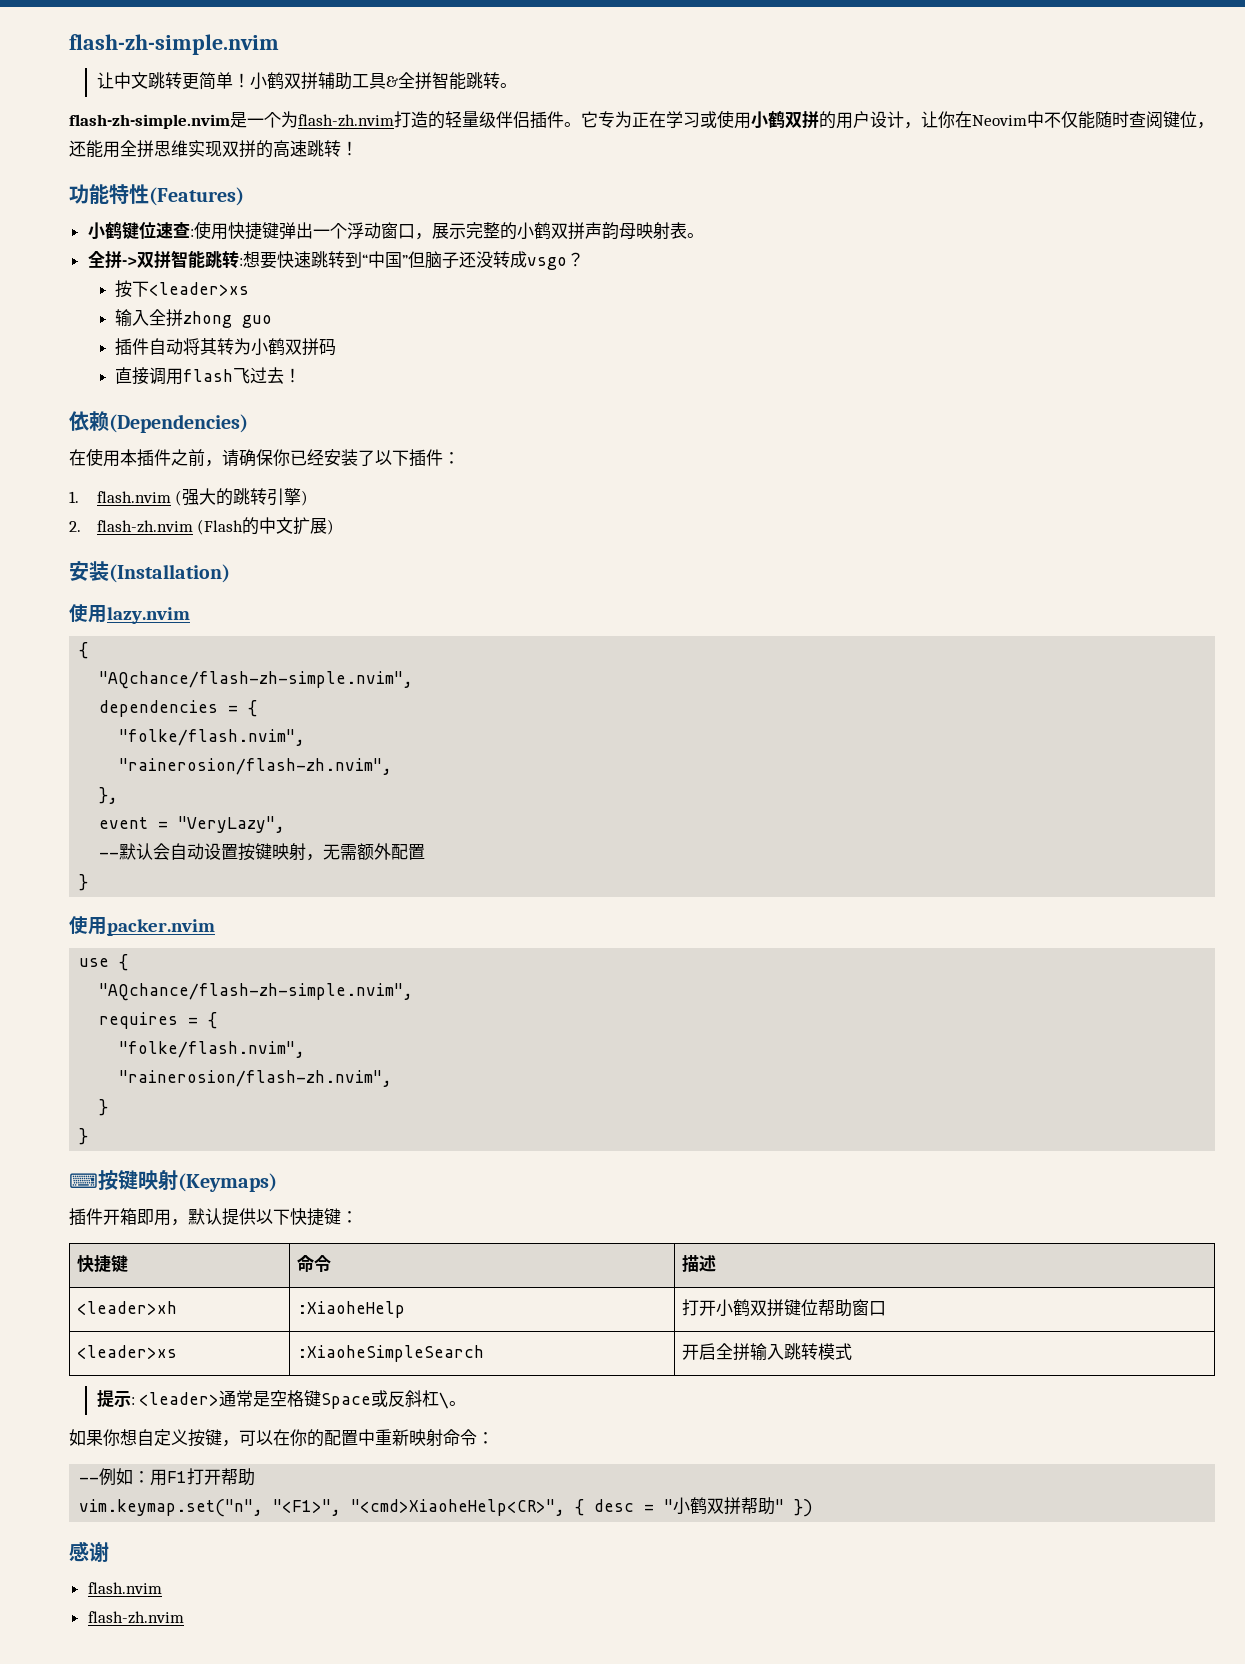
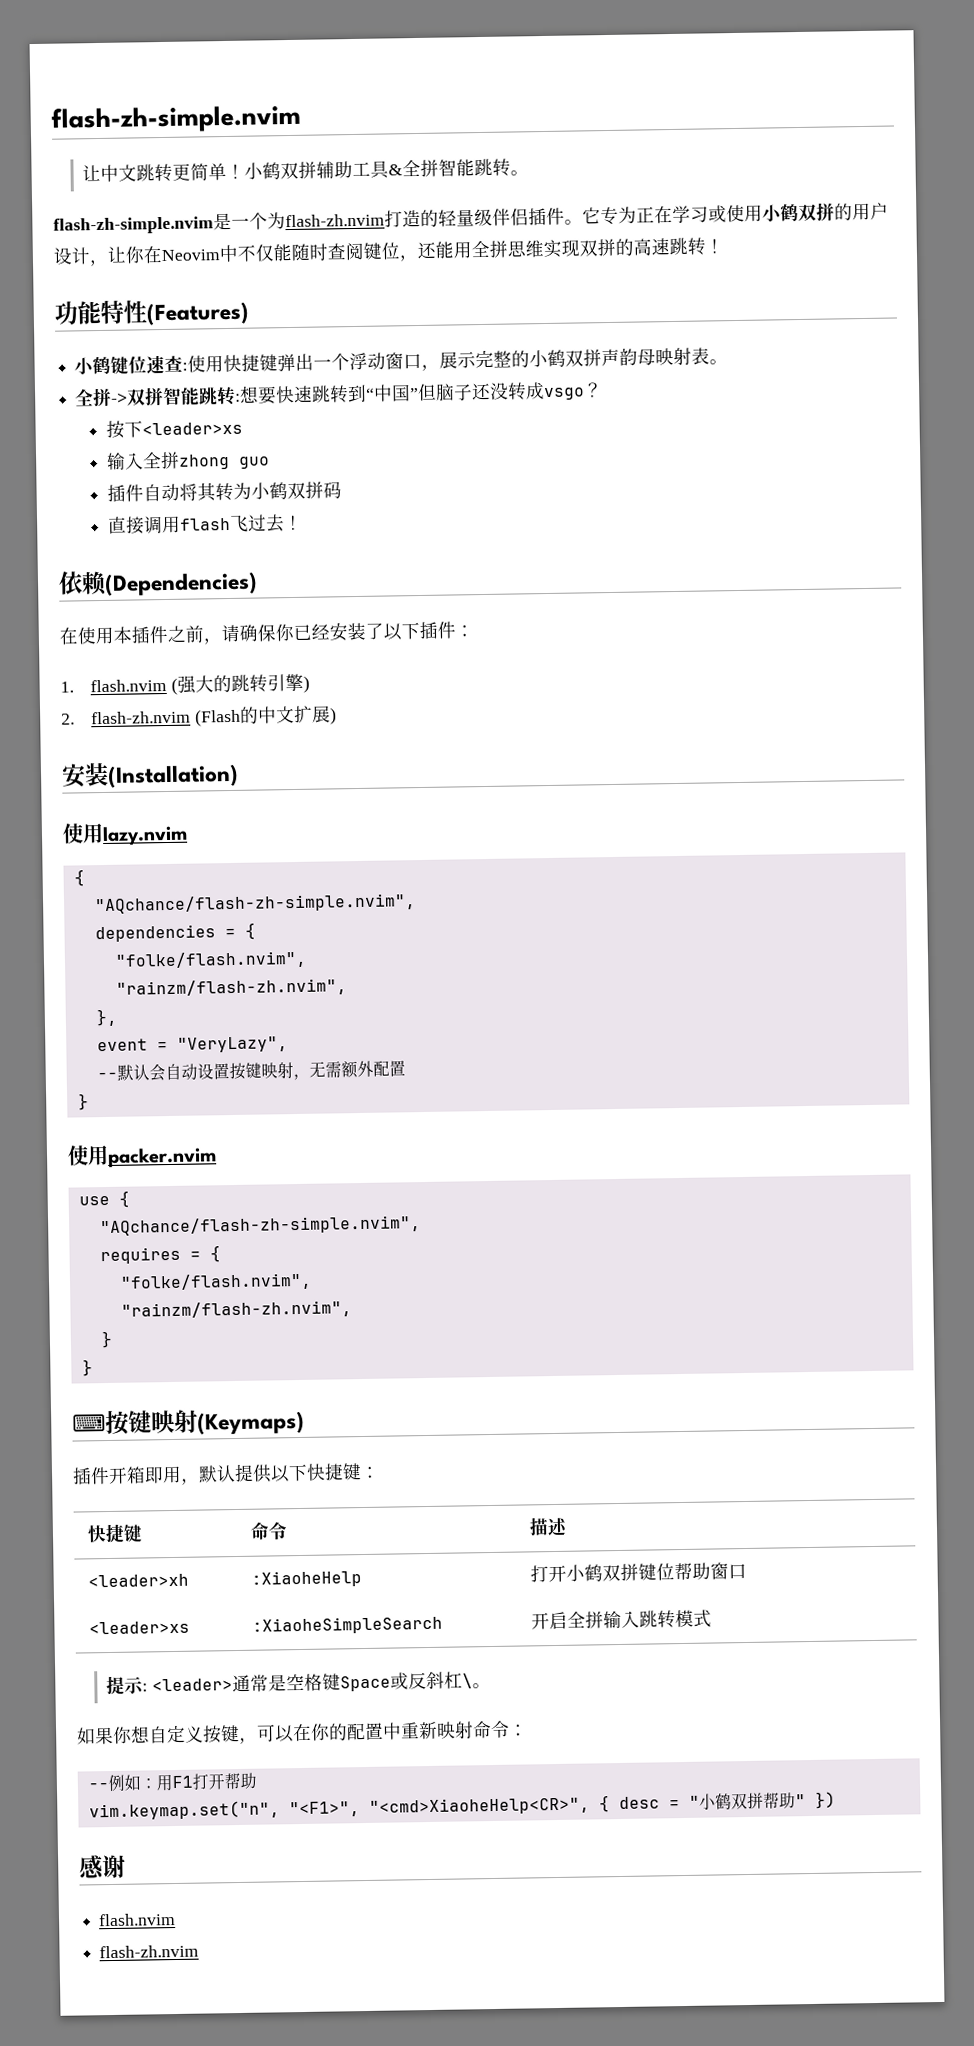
[119,758,393,775] "rainerosion/flash-zh.nvim", -> [115,978,347,998] "rainzm/flash-zh.nvim",
[119,1070,393,1087] "rainerosion/flash-zh.nvim", -> [120,1300,352,1320] "rainzm/flash-zh.nvim",

